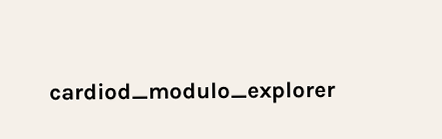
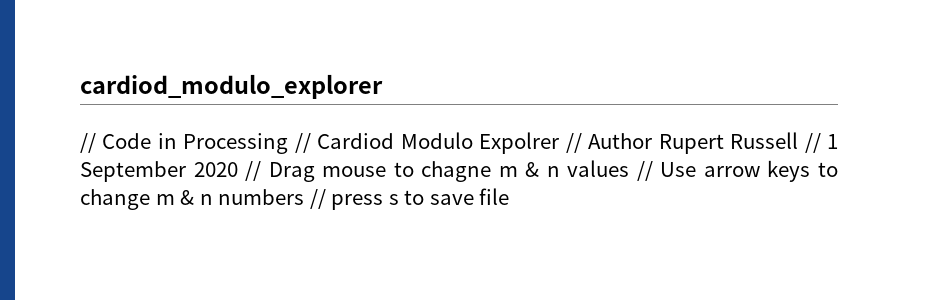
(336, 93) none -> [80,132,838,154] [80,160,838,182] [80,188,510,210] // // Code in Processing // Cardiod Modulo Expolrer // Author Rupert Russell // 1 September 2020 // Drag mouse to chagne m & n values // Use arrow keys to change m & n numbers // press s to save file

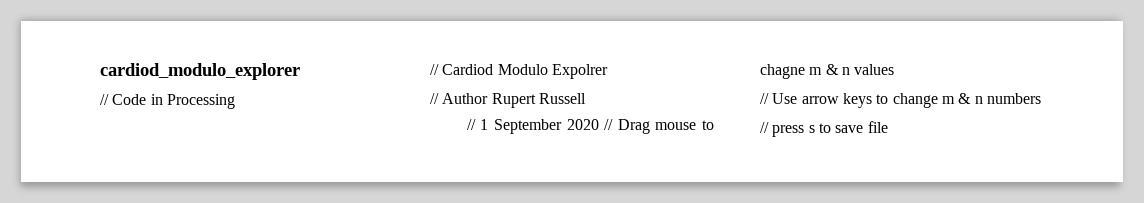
(289, 143) none -> (235, 101) //
(560, 143) none -> (608, 71) //
(799, 140) none -> (586, 98) //
(630, 168) none -> (895, 69) //
(305, 197) none -> (1041, 98) //

